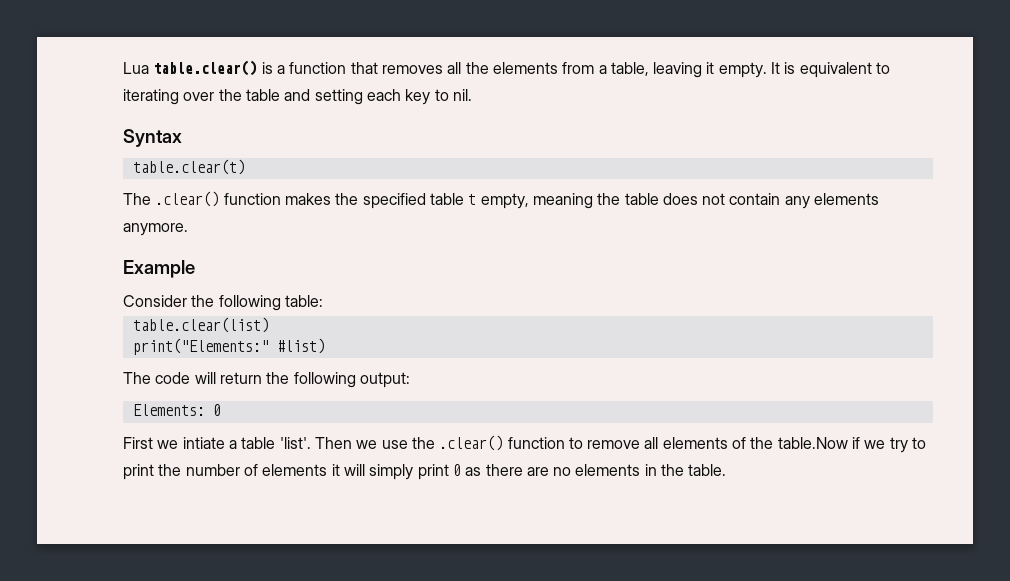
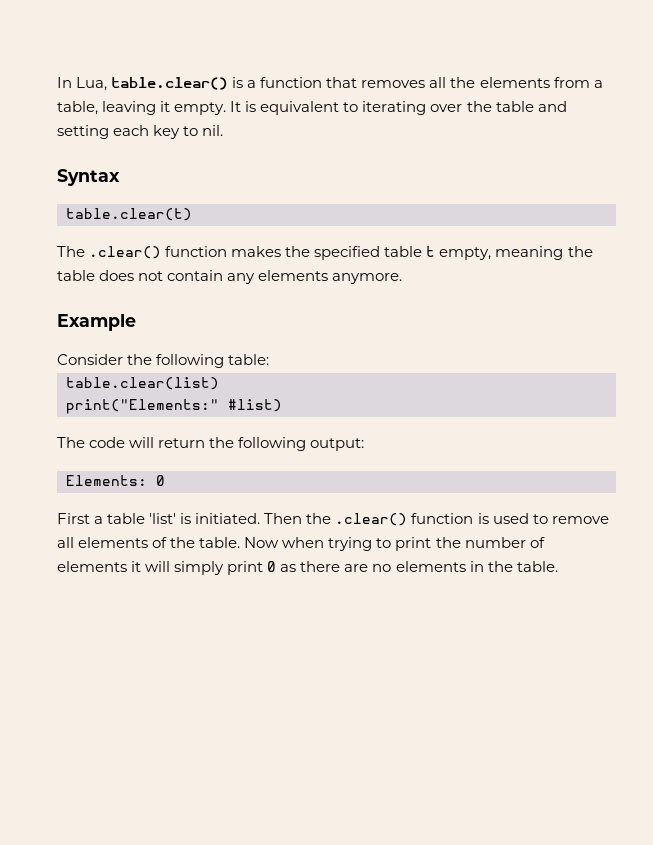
[123,62,149,74] Lua -> [57,77,108,91] In Lua,
[157,437,408,449] we intiate a table 'list'. Then we use -> [94,513,303,524] a table 'list' is initiated. Then
(565, 443) none -> [477,513,529,524] is used
[777,437,908,453] table.Now if we try -> [199,537,373,551] table. Now when trying

